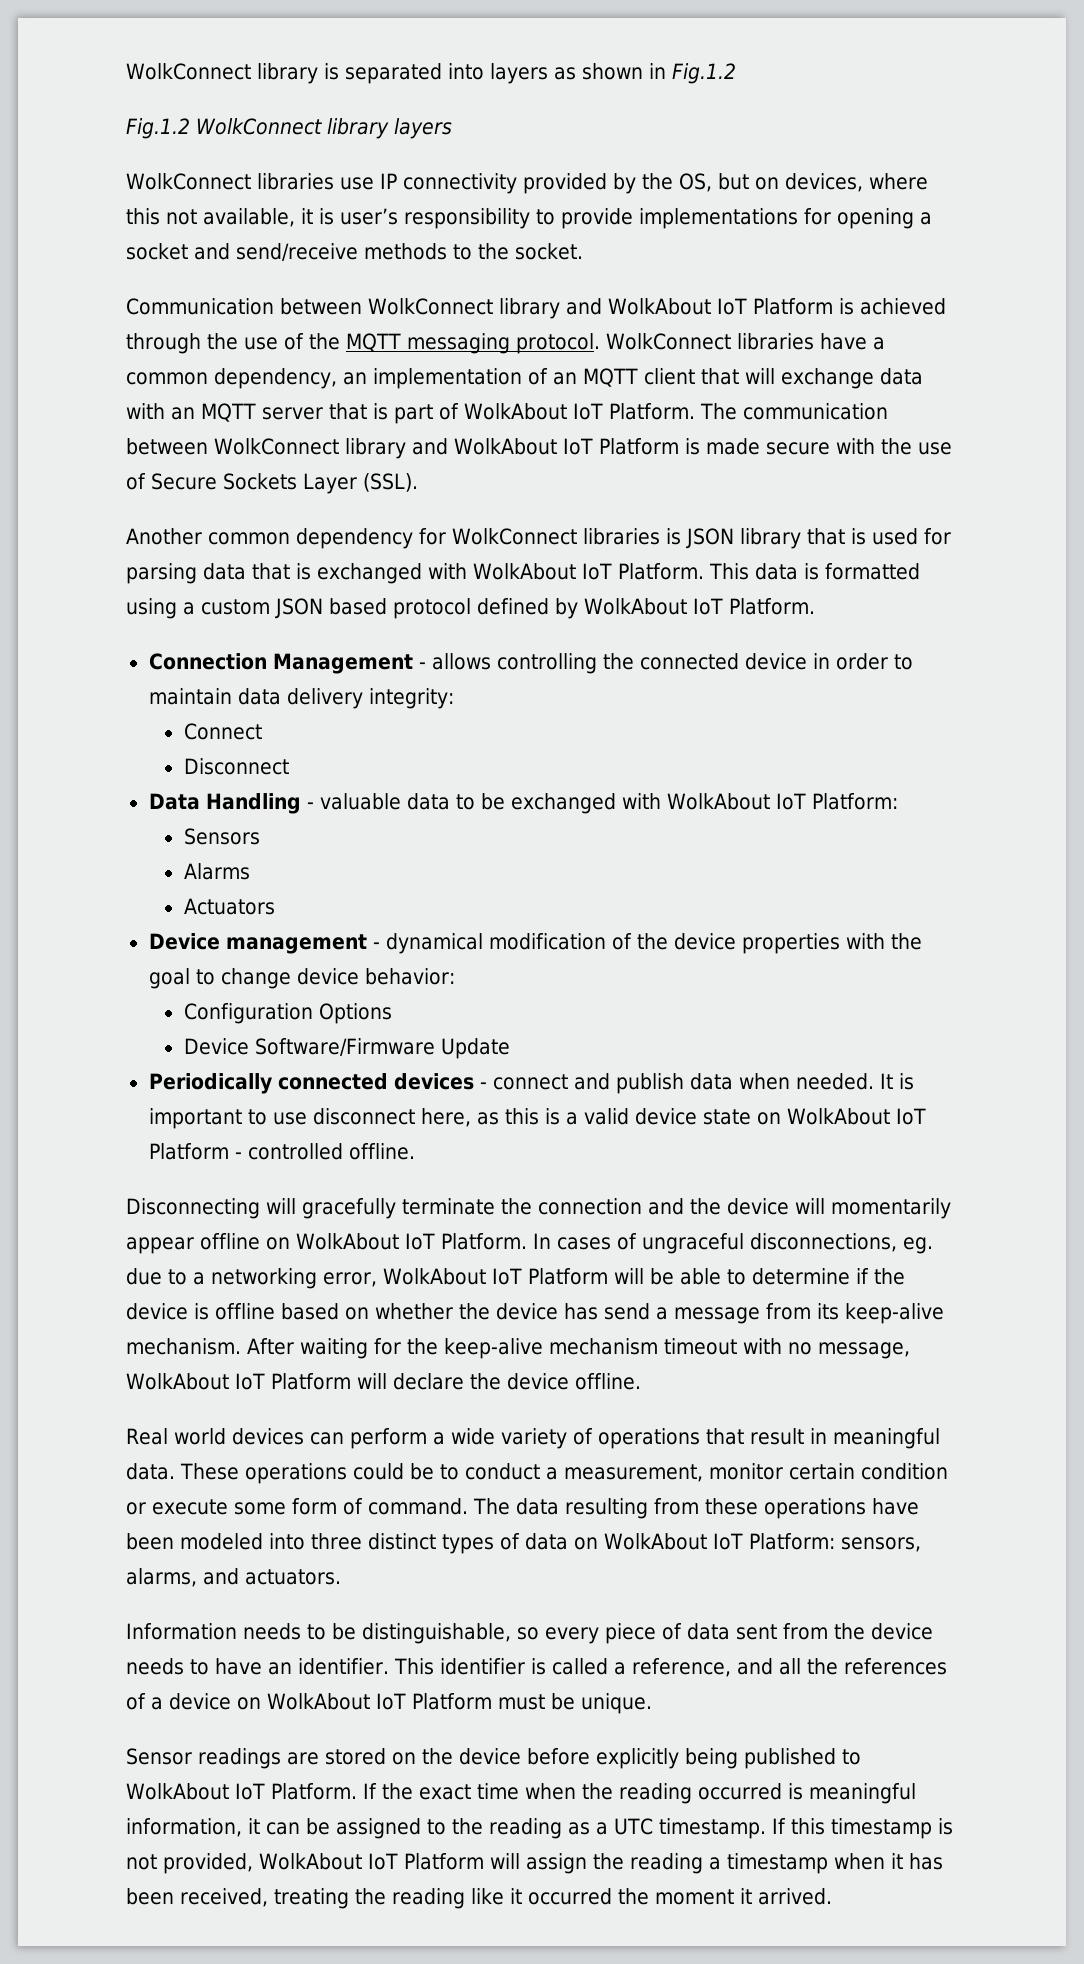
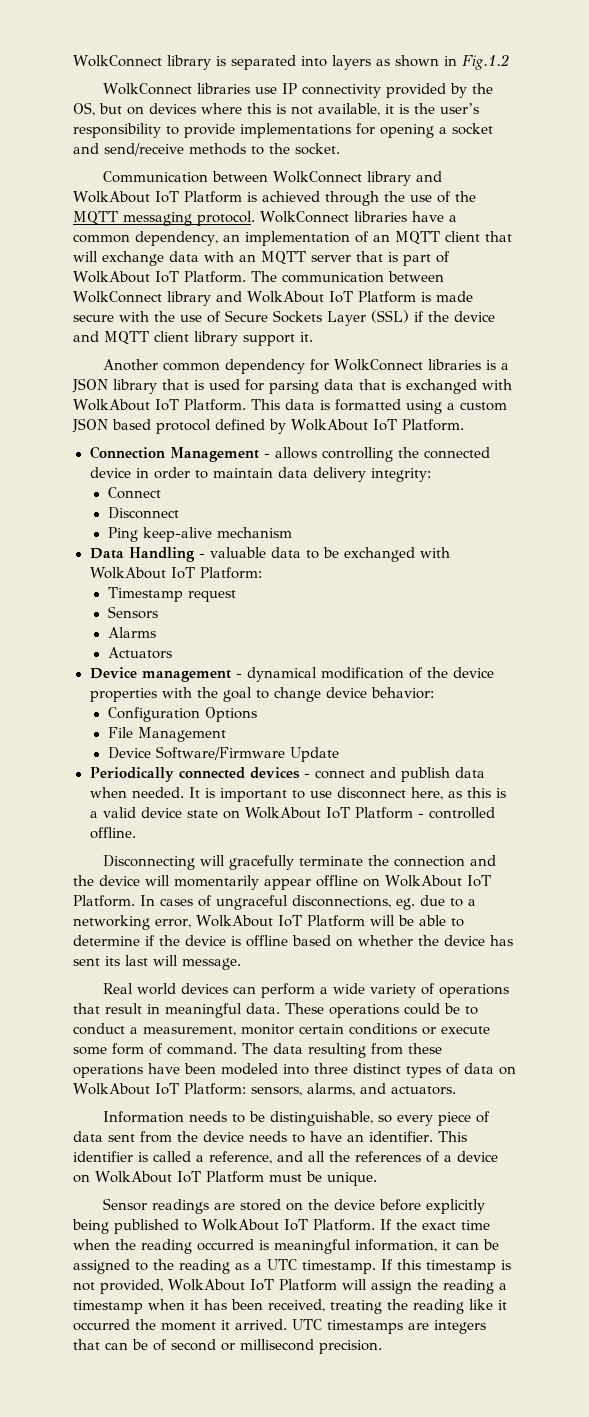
[126,118,452,139] // Fig.1.2 WolkConnect library layers -> (509, 62) none
[784,173,863,192] devices, -> [149,103,196,114] devices
(160, 216) none -> [276,104,286,114] is
(334, 216) none -> [414,103,435,114] the
[362,473,418,492] (SSL). -> [371,310,495,323] [73,331,313,346] (SSL) if the device and MQTT client library support it.
(681, 536) none -> [501,363,510,370] a
(289, 766) none -> [107,527,292,542] // Ping keep-alive mechanism
(898, 801) none -> [107,587,236,602] // Timestamp request
(392, 1013) none -> [107,727,226,742] // File Management
[604,1303,944,1324] [126,1338,910,1359] [126,1373,641,1390] send a message from its keep-alive mechanism. After waiting for the keep-alive mechanism timeout with no message, WolkAbout IoT Platform will declare the device offline. -> [73,955,241,970] sent its last will message.
[861,1463,948,1480] condition -> [349,1023,417,1035] conditions
(832, 1896) none -> [292,1319,486,1334] [73,1339,382,1354] UTC timestamps are integers that can be of second or millisecond precision.

